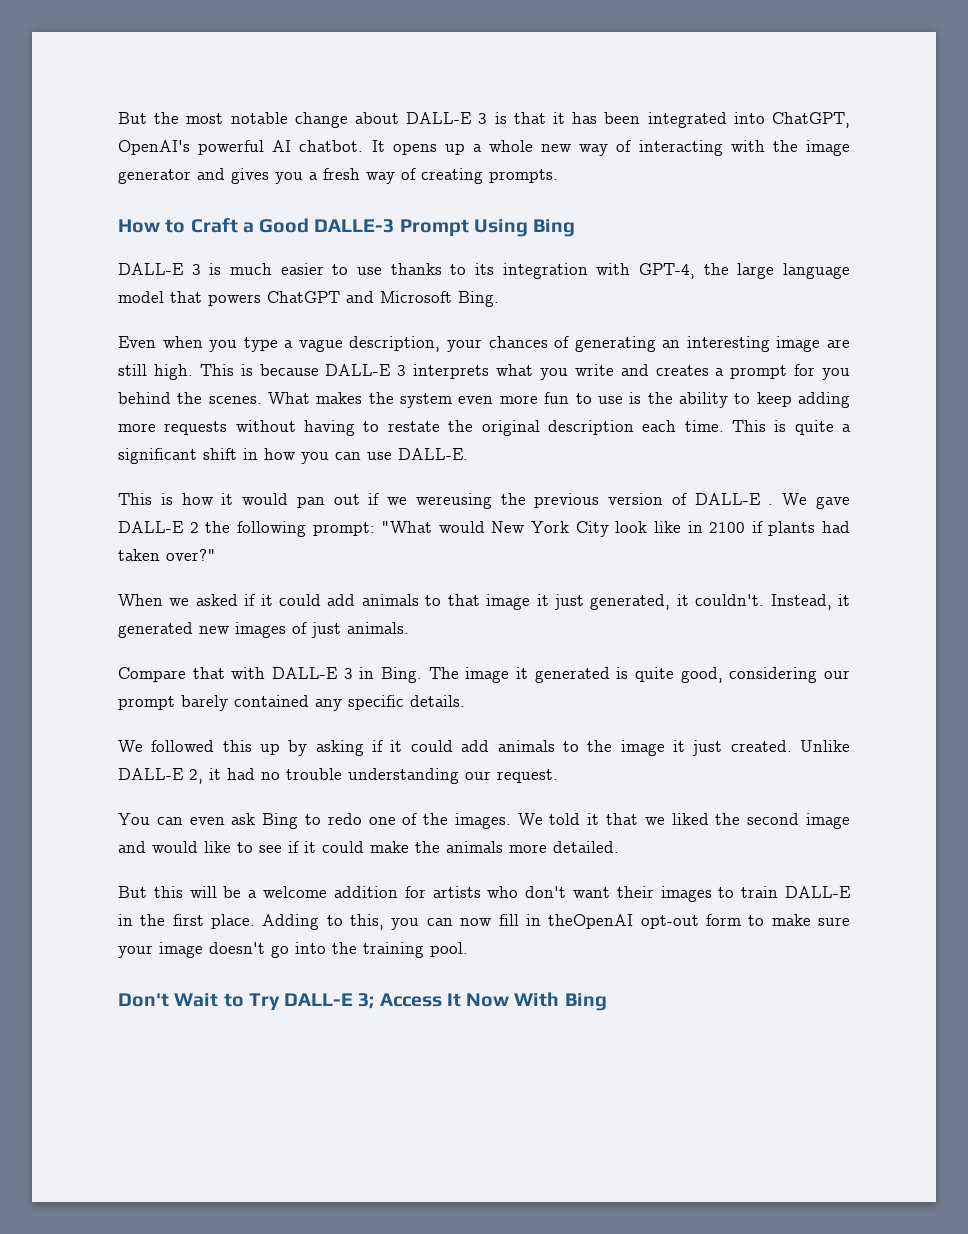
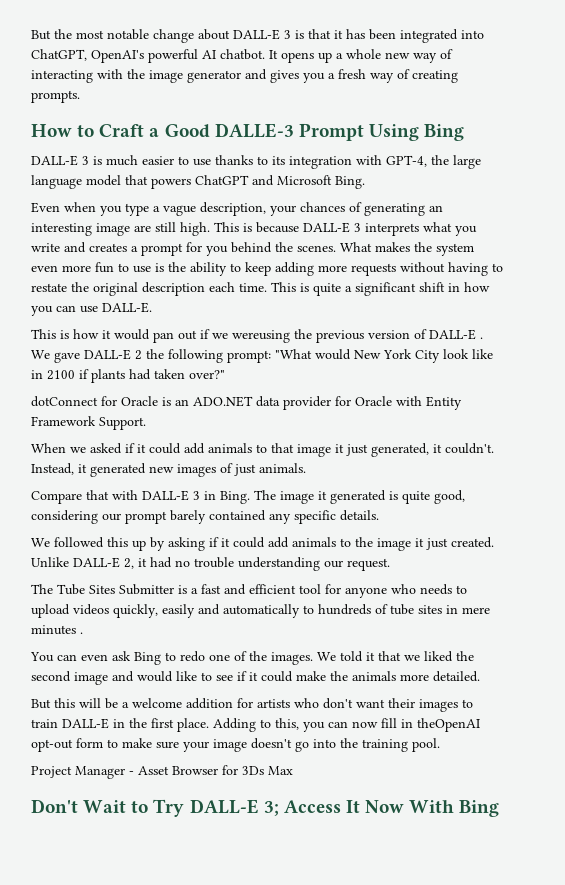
(216, 555) none -> [31,396,462,410] [31,416,146,430] // dotConnect for Oracle is an ADO.NET data provider for Oracle with Entity Framework Support.
(558, 776) none -> [31,584,467,598] [31,604,490,618] [31,625,83,635] // The Tube Sites Submitter is a fast and efficient tool for anyone who needs to upload videos quickly, easily and automatically to hundreds of tube sites in mere minutes .
(468, 949) none -> [31,765,293,779] // Project Manager - Asset Browser for 3Ds Max

